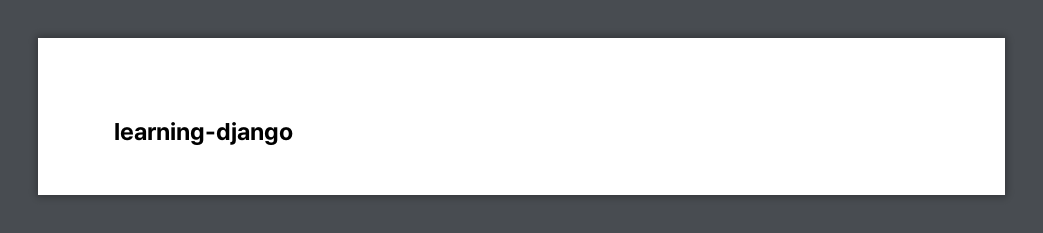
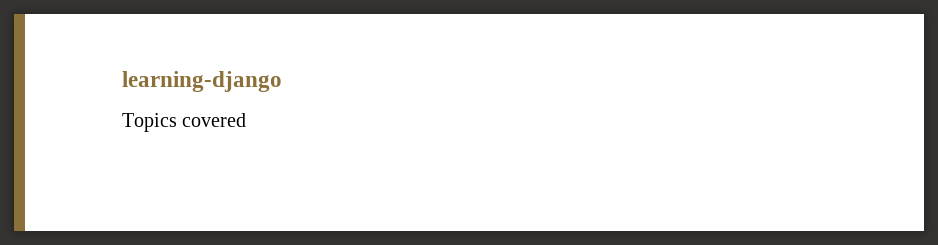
(293, 134) none -> [122,113,247,132] // Topics covered

